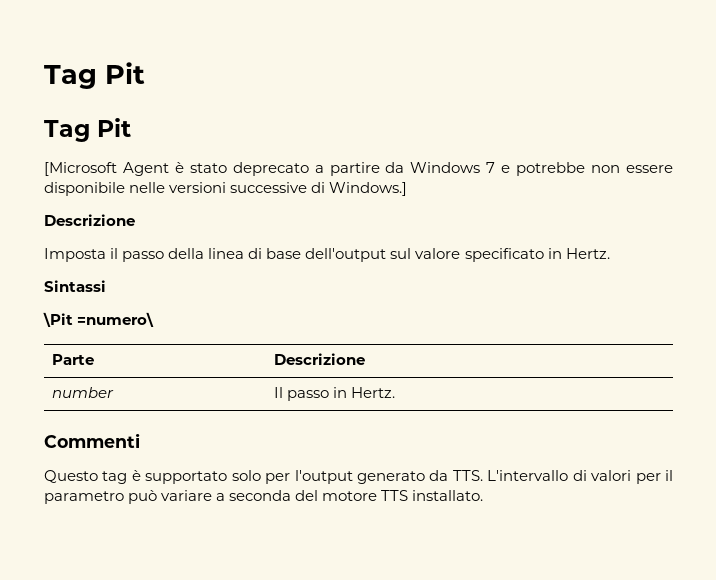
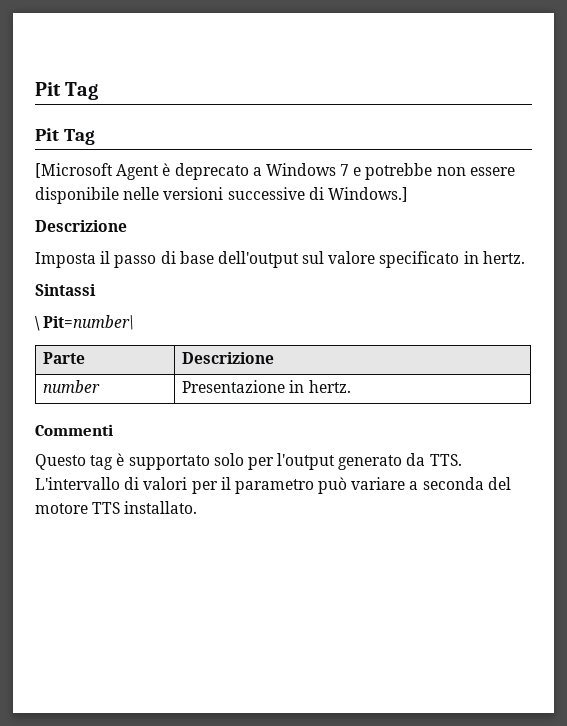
[44,62,145,89] [44,118,131,142] Tag Pit // Tag Pit -> [35,82,99,100] [35,128,96,145] Pit Tag // Pit Tag
[189,163,227,173] stato -> (171, 169) none
[329,162,405,176] partire da -> (262, 171) none
[168,248,245,259] della linea -> (157, 261) none
[565,248,610,259] Hertz. -> [482,251,525,264] hertz.
[43,312,155,327] \Pit =numero\ -> [35,315,134,331] \ Pit=number\
[273,387,395,401] Il passo in Hertz. -> [182,380,351,393] Presentazione in hertz.

